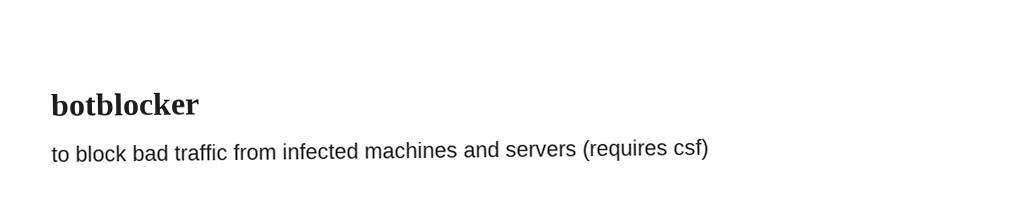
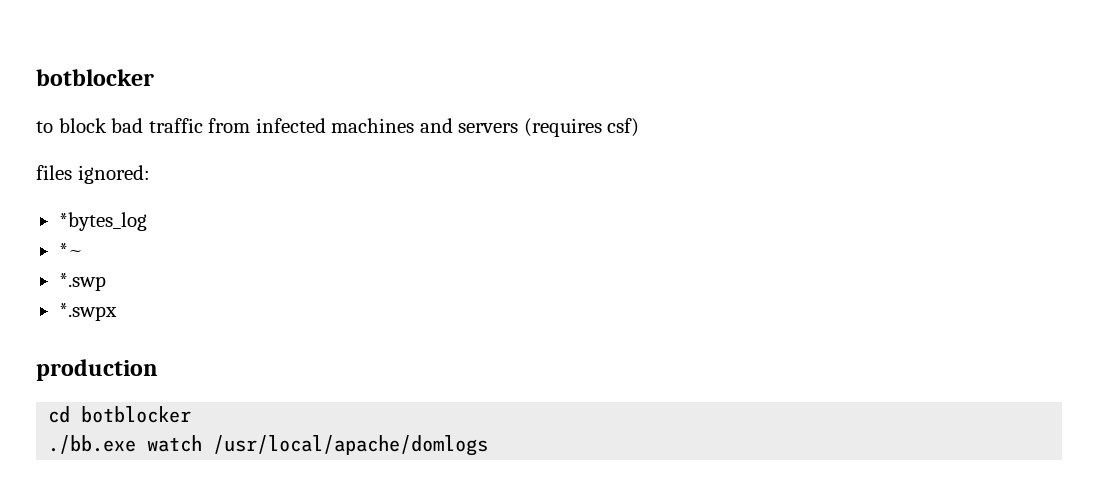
(709, 149) none -> [36,165,150,184] [58,212,147,231] [58,243,83,257] [58,273,106,291] [58,303,117,321] [36,359,158,381] [48,406,192,423] [48,435,489,456] // files ignored: // *bytes_log // *~ // *.swp // *.swpx // production // cd botblocker // ./bb.exe watch /usr/local/apache/domlogs

